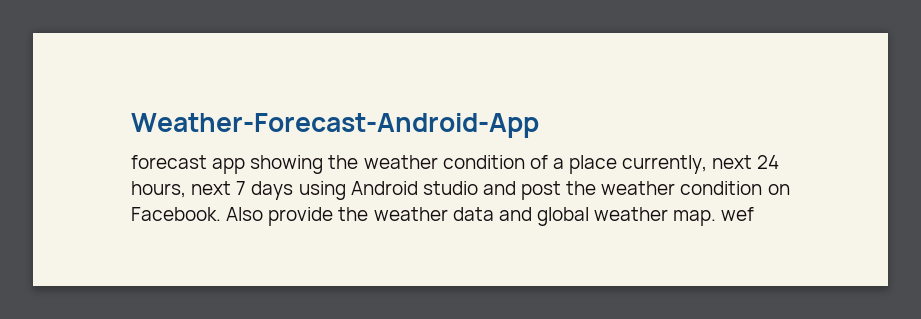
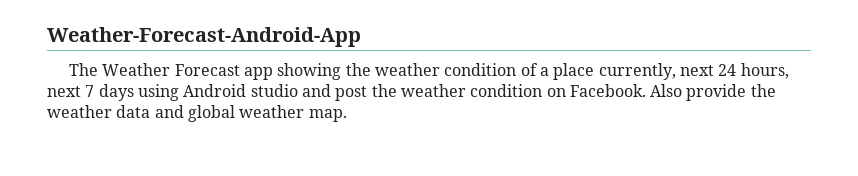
[131,155,207,169] forecast -> [69,63,240,76] The Weather Forecast
[721,207,755,221] wef -> (347, 115) none

